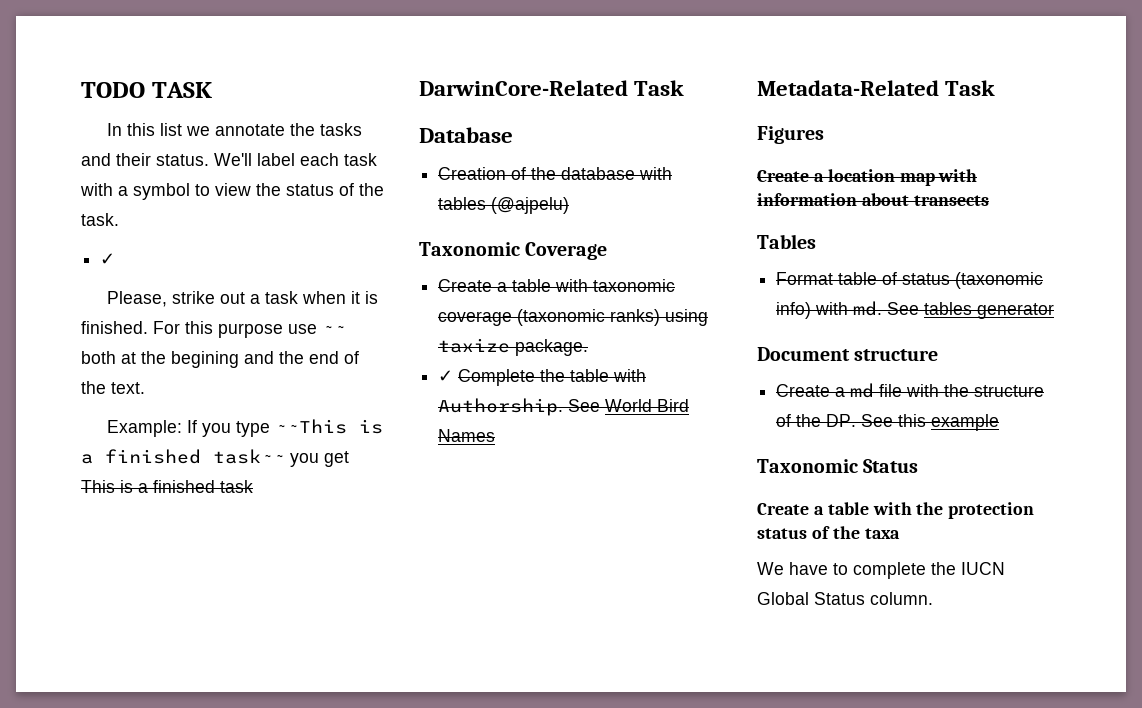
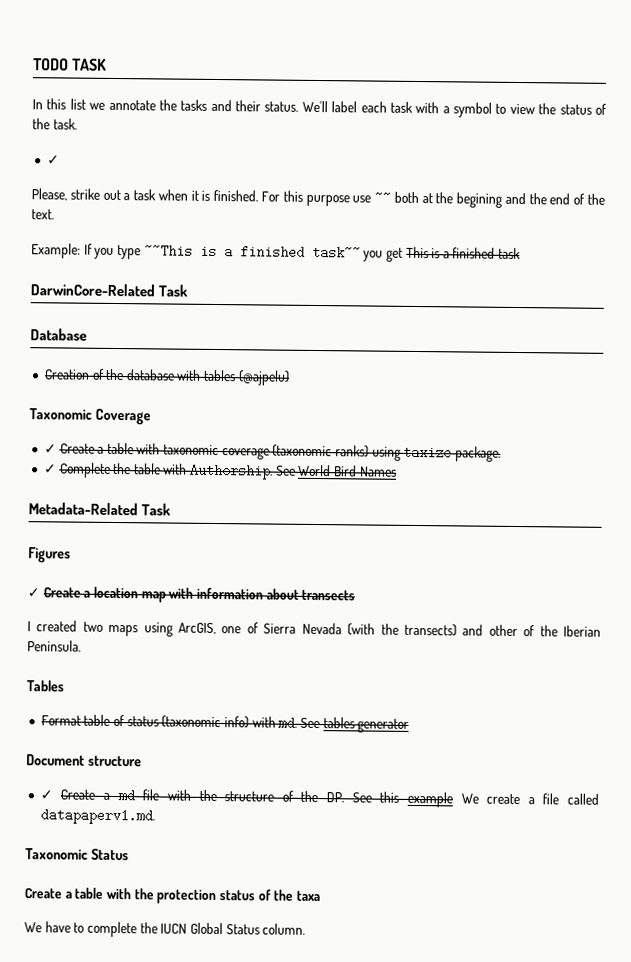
(608, 251) none -> [43,444,57,454] ✓
(824, 135) none -> [27,588,40,598] ✓
(989, 200) none -> [27,620,602,637] [27,640,81,652] // I created two maps using ArcGIS, one of Sierra Nevada (with the transects) and other of the Iberian Peninsula.
(939, 355) none -> [39,790,53,800] ✓
(1000, 422) none -> [460,793,600,805] [39,808,155,825] We create a file called datapaperv1.md.

